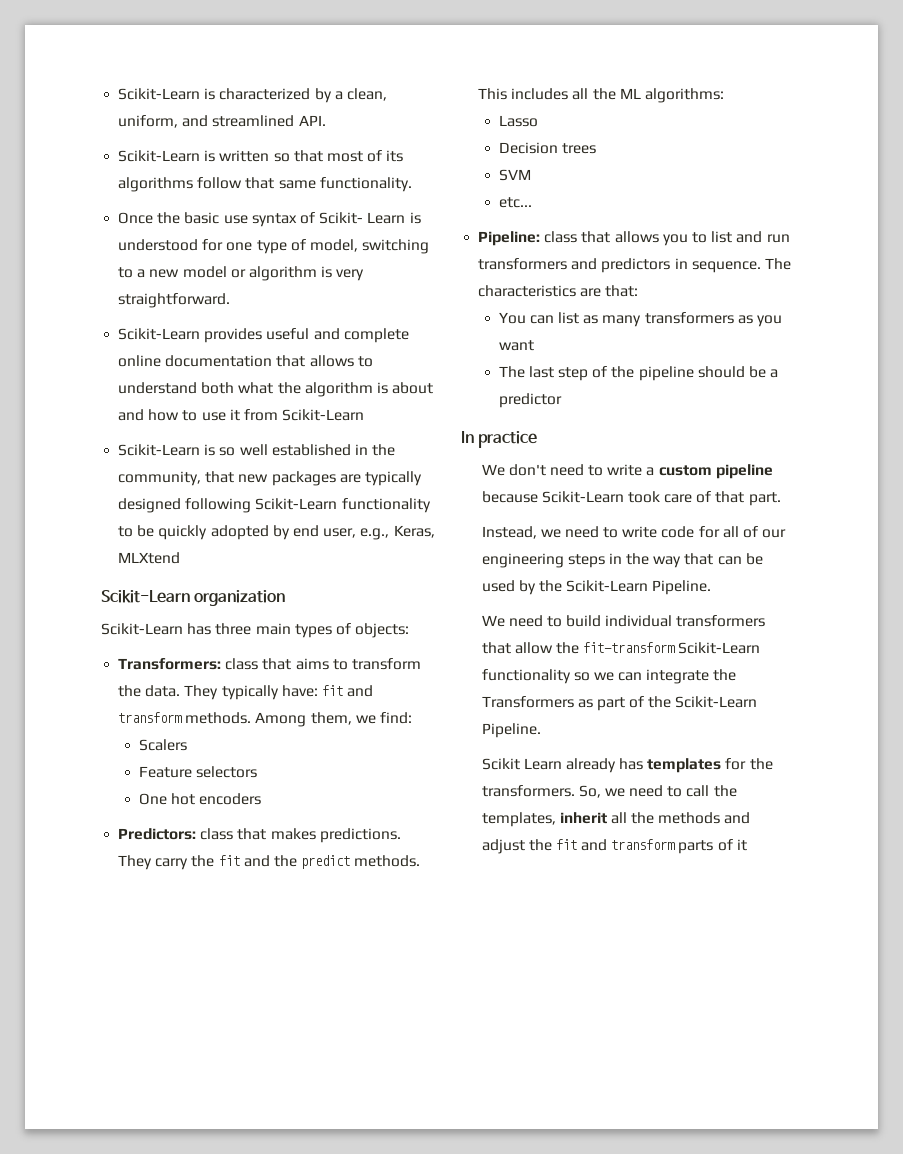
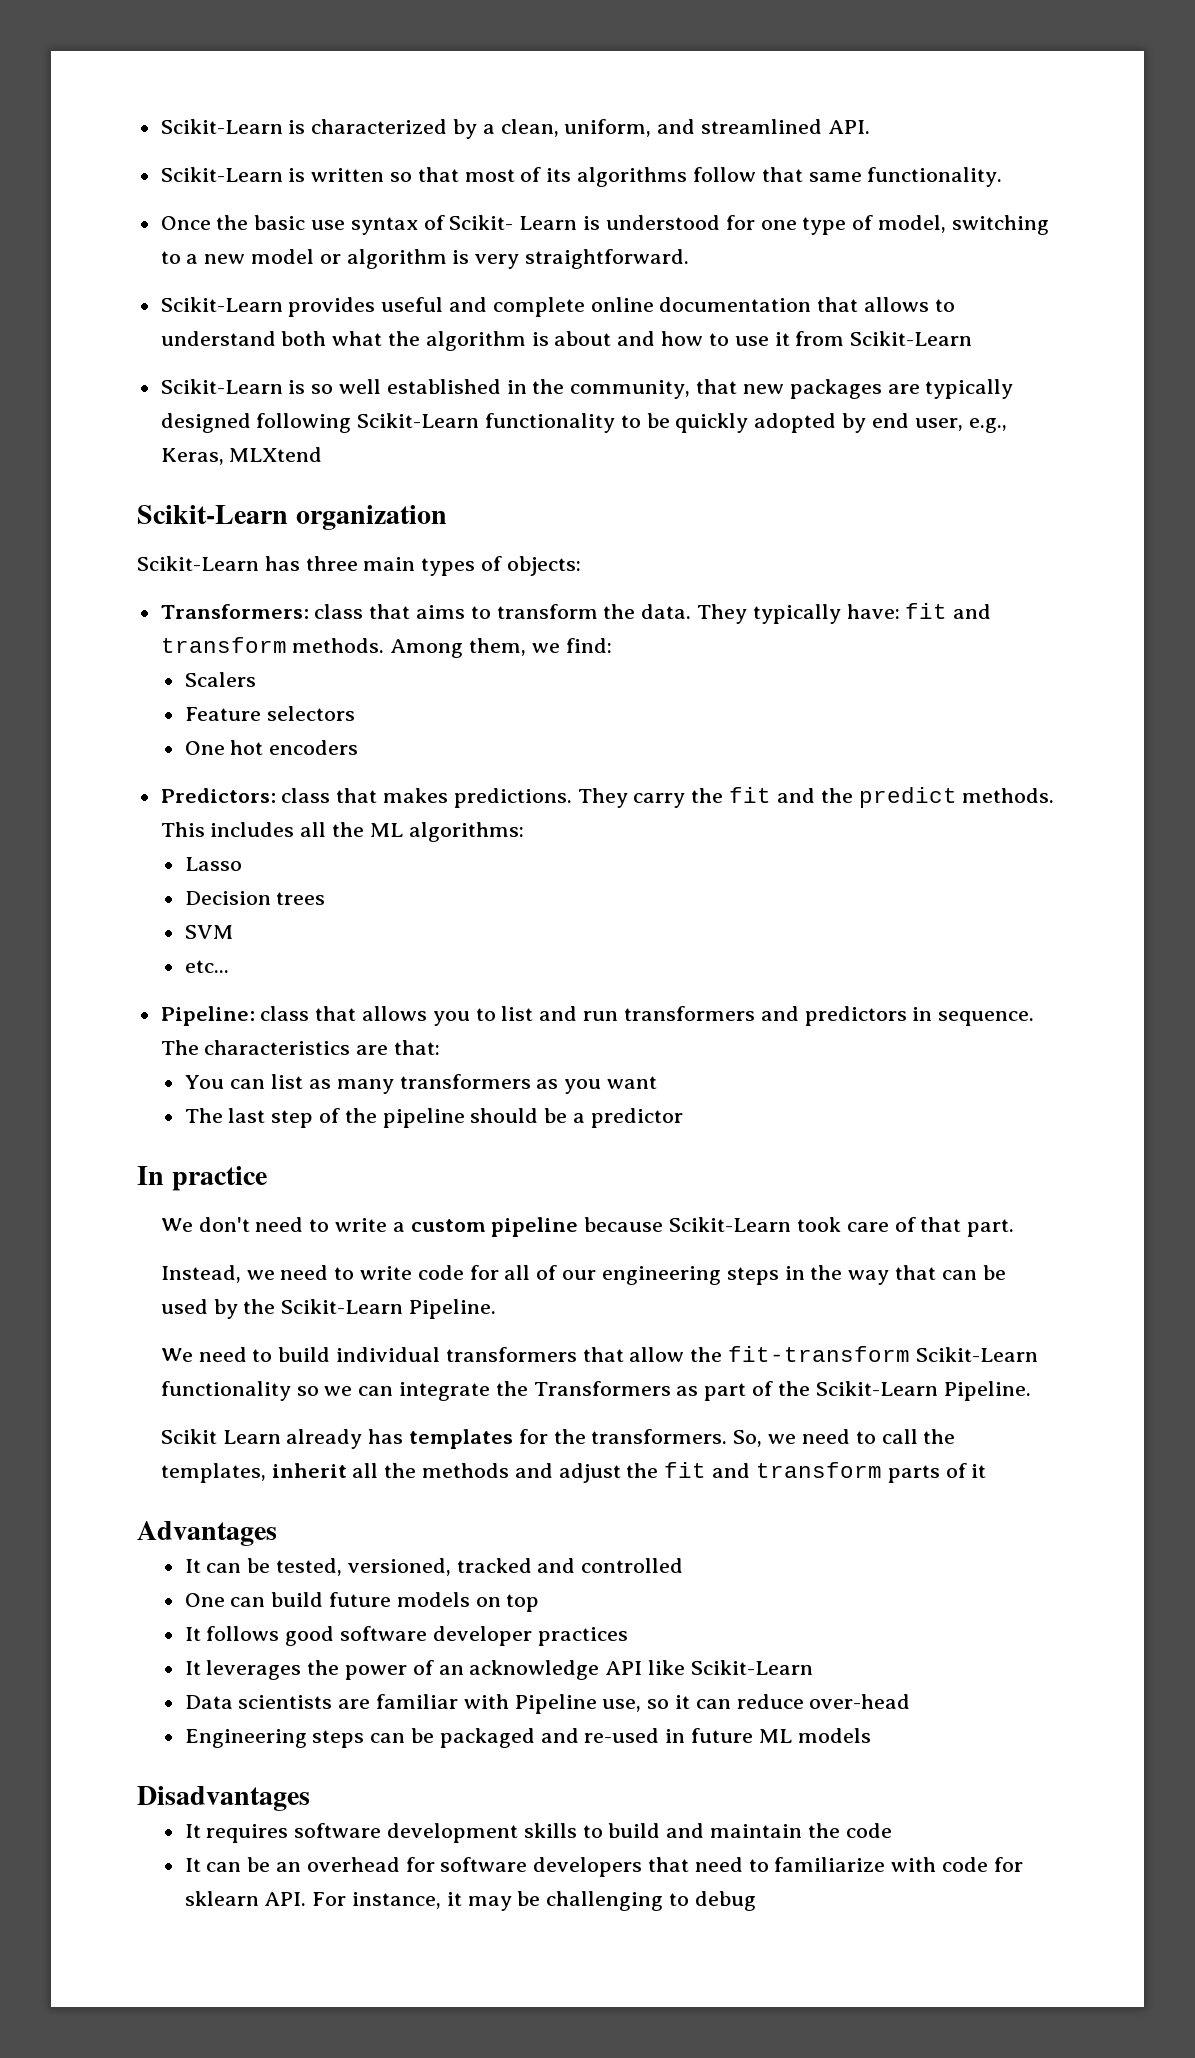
(747, 845) none -> [137,1521,277,1546] [184,1558,684,1576] [184,1592,540,1612] [184,1626,628,1646] [184,1660,813,1680] [184,1694,911,1714] [184,1728,871,1748] [137,1786,310,1811] [184,1823,892,1843] [184,1857,1023,1877] [184,1891,756,1911] // Advantages // It can be tested, versioned, tracked and controlled // One can build future models on top // It follows good software developer practices // It leverages the power of an acknowledge API like Scikit-Learn // Data scientists are familiar with Pipeline use, so it can reduce over-head // Engineering steps can be packaged and re-used in future ML models // Disadvantages // It requires software development skills to build and maintain the code // It can be an overhead for software developers that need to familiarize with code for sklearn API. For instance, it may be challenging to debug

